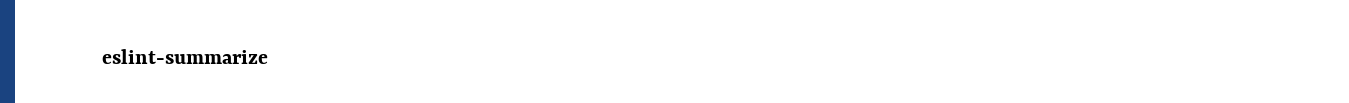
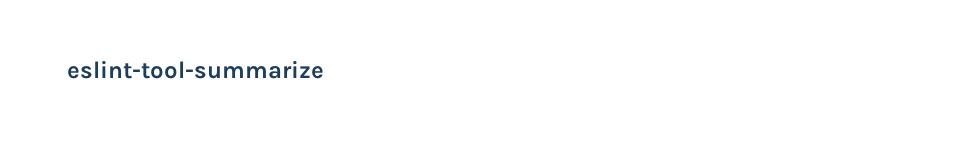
[102,49,268,64] eslint-summarize -> [67,60,324,79] eslint-tool-summarize

